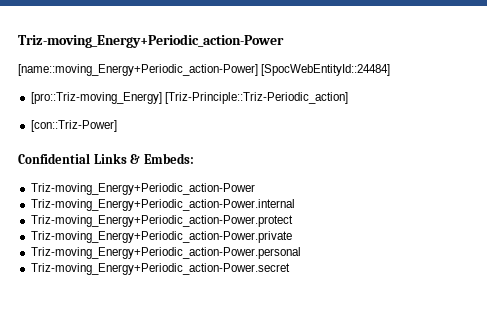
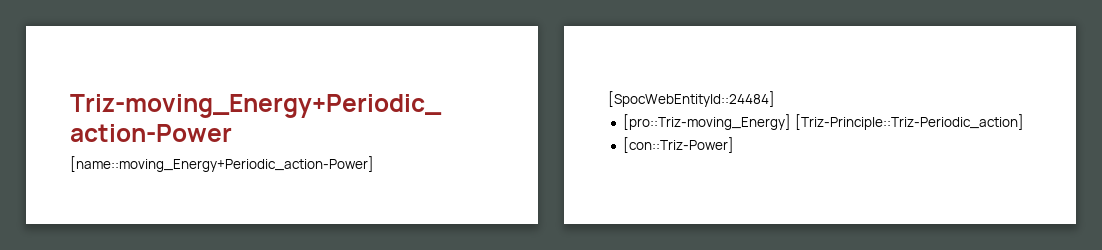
[18,153,194,164] [30,183,255,195] [30,199,295,211] [30,215,293,227] [30,231,292,243] [30,247,301,259] [30,263,290,275] // Confidential Links & Embeds: // Triz-moving_Energy+Periodic_action-Power // Triz-moving_Energy+Periodic_action-Power.internal // Triz-moving_Energy+Periodic_action-Power.protect // Triz-moving_Energy+Periodic_action-Power.private // Triz-moving_Energy+Periodic_action-Power.personal // Triz-moving_Energy+Periodic_action-Power.secret -> (734, 145) none

